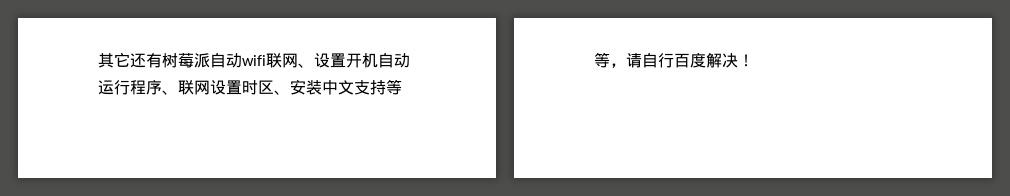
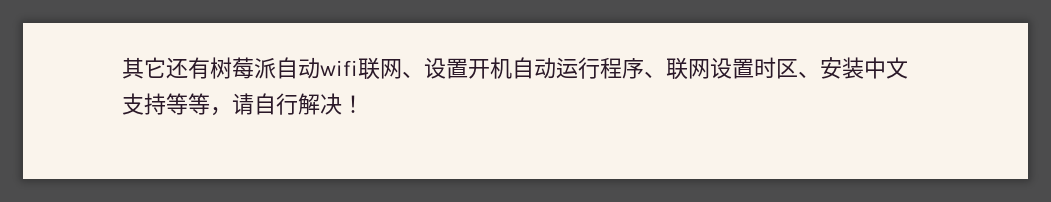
[674,53,706,68] 百度 -> (298, 104) none

